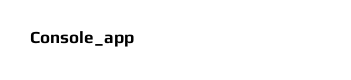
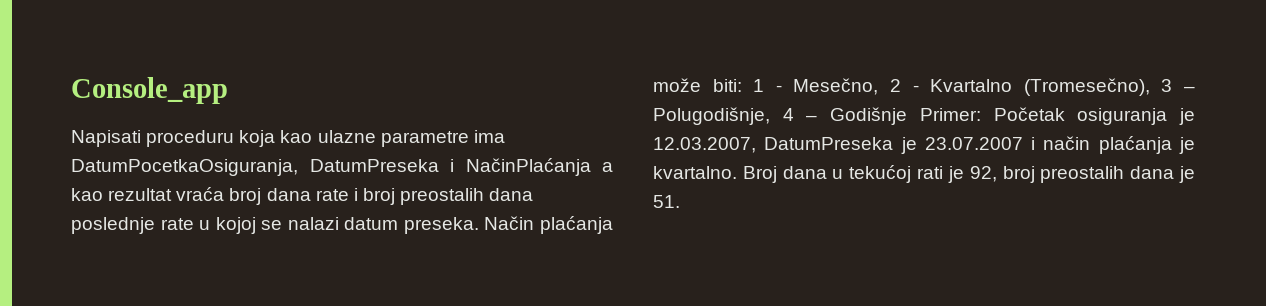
(134, 39) none -> [71,130,505,147] [71,158,613,176] [71,187,534,205] [71,216,613,234] [653,78,1195,96] [653,107,1195,125] [653,136,1195,154] [653,165,1195,183] [653,195,680,208] // Napisati proceduru koja kao ulazne parametre ima DatumPocetkaOsiguranja, DatumPreseka i NačinPlaćanja a kao rezultat vraća broj dana rate i broj preostalih dana poslednje rate u kojoj se nalazi datum preseka. Način plaćanja može biti: 1 - Mesečno, 2 - Kvartalno (Tromesečno), 3 – Polugodišnje, 4 – Godišnje Primer: Početak osiguranja je 12.03.2007, DatumPreseka je 23.07.2007 i način plaćanja je kvartalno. Broj dana u tekućoj rati je 92, broj preostalih dana je 51.

